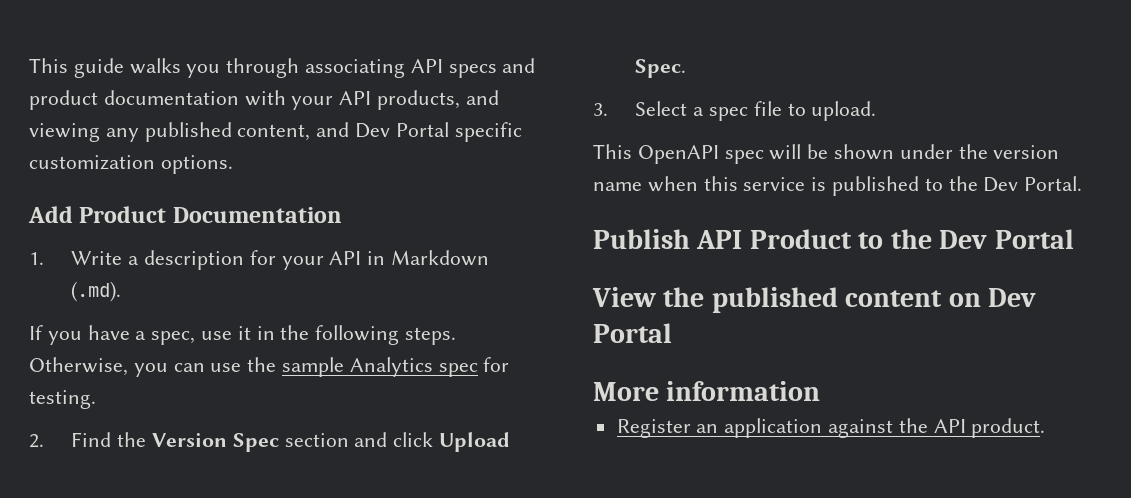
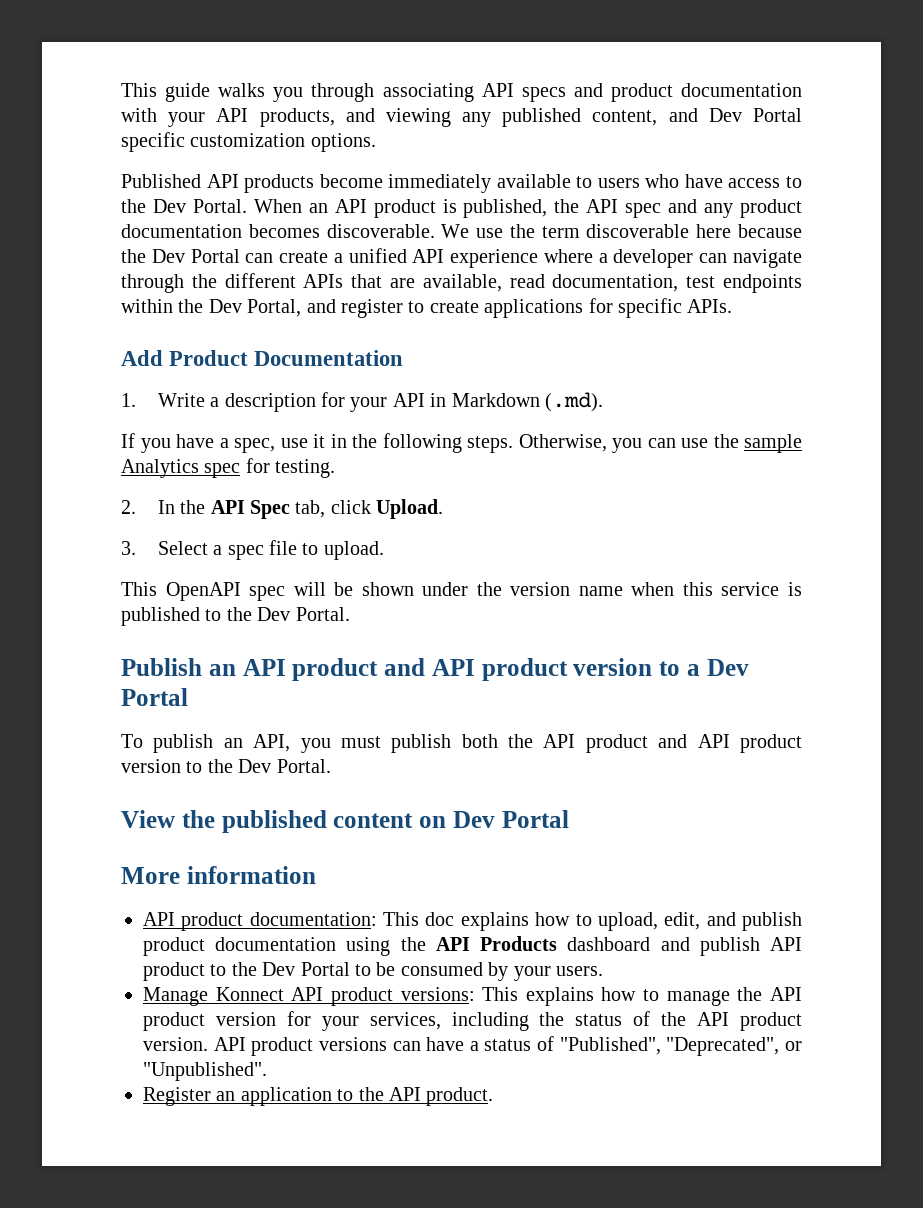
(233, 164) none -> [121,174,802,193] [121,199,803,218] [121,224,802,238] [121,248,802,268] [121,273,802,293] [121,298,733,318] // Published API products become immediately available to users who have access to the Dev Portal. When an API product is published, the API spec and any product documentation becomes discoverable. We use the term discoverable here because the Dev Portal can create a unified API experience where a developer can navigate through the different APIs that are available, read documentation, test endpoints within the Dev Portal, and register to create applications for specific APIs.
[71,432,510,452] [635,59,687,78] Find the Version Spec section and click Upload Spec. -> [157,499,444,519] In the API Spec tab, click Upload.
[696,229,1074,249] API Product to the Dev Portal -> [208,658,749,681] [121,688,188,706] [121,734,802,753] [121,759,331,773] an API product and API product version to a Dev Portal // To publish an API, you must publish both the API product and API product version to the Dev Portal.
(821, 391) none -> [143,912,803,931] [143,936,802,956] [143,962,603,981] [143,987,802,1006] [143,1011,802,1031] [143,1036,802,1056] [143,1062,267,1081] // API product documentation: This doc explains how to upload, edit, and publish product documentation using the API Products dashboard and publish API product to the Dev Portal to be consumed by your users. // Manage Konnect API product versions: This explains how to manage the API product version for your services, including the status of the API product version. API product versions can have a status of "Published", "Deprecated", or "Unpublished".
[828,419,894,438] against -> [337,1089,354,1101] to

